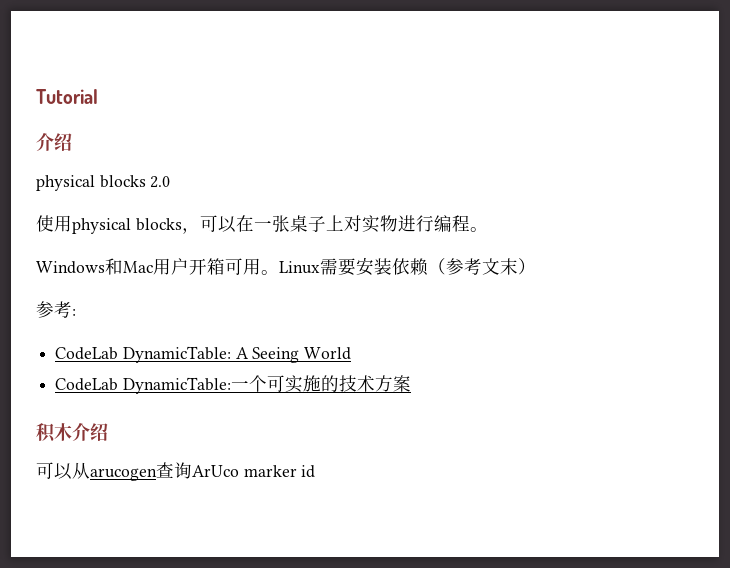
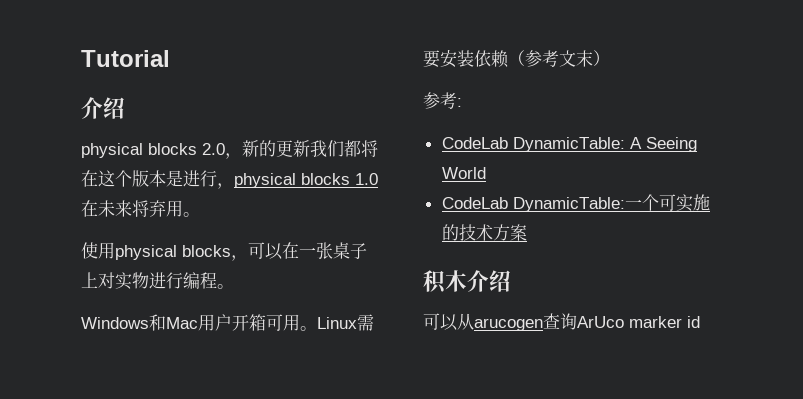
(171, 182) none -> [225,140,378,159] [81,170,378,189] [81,200,200,217] ，新的更新我们都将在这个版本是进行，physical blocks 1.0在未来将弃用。

